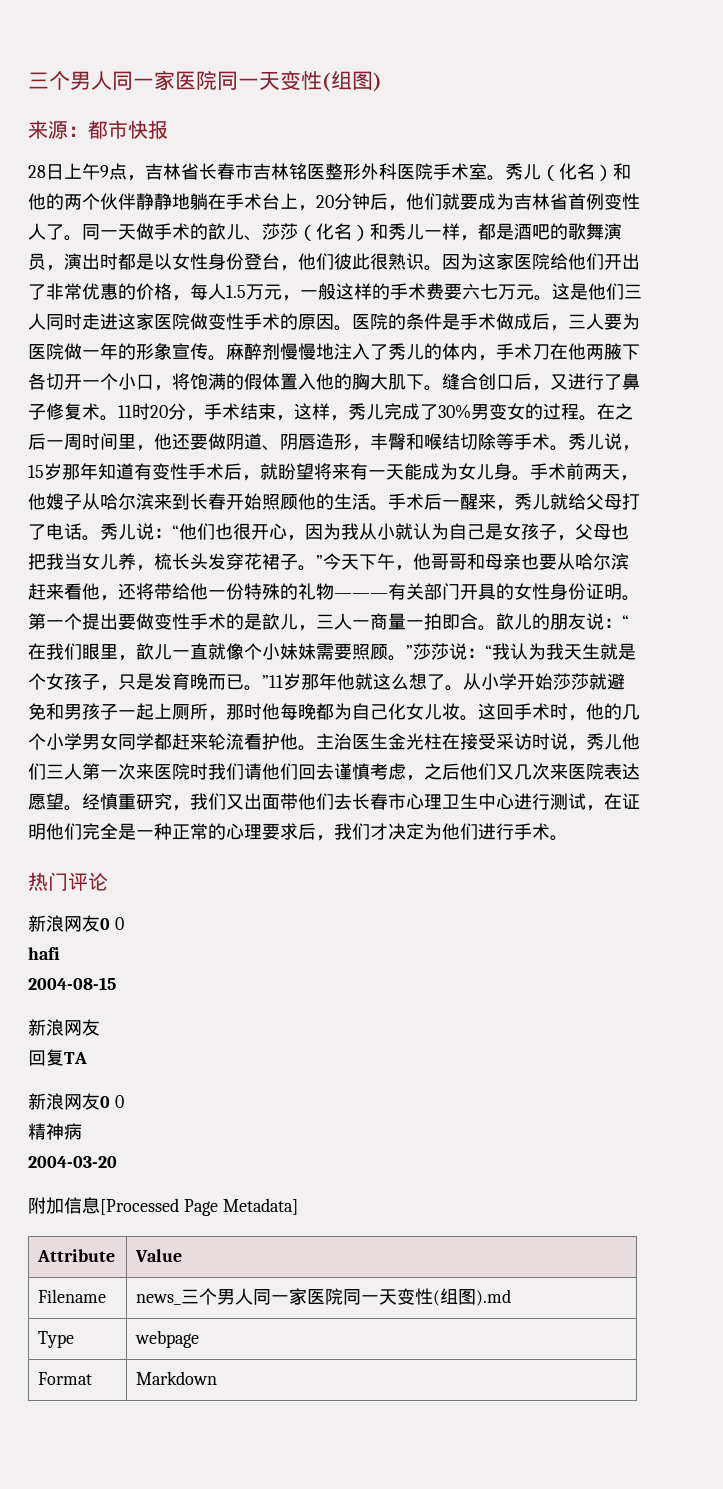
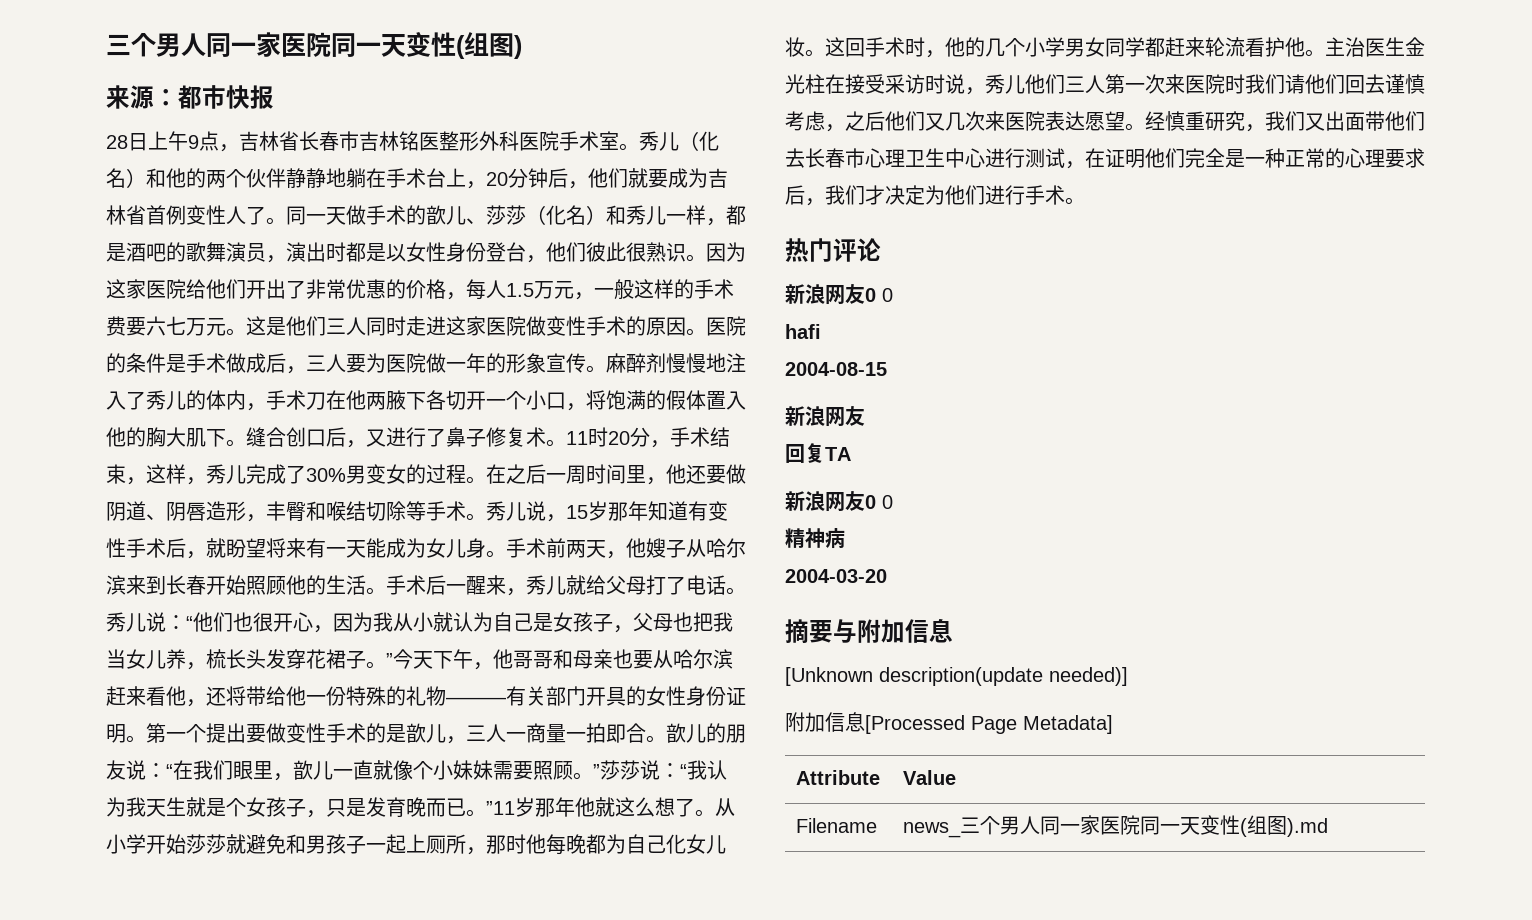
(117, 1162) none -> [785,618,953,643] [785,667,1128,686] // 摘要与附加信息 // [Unknown description(update needed)]
[38,1331,75,1348] [135,1330,200,1348] [38,1372,93,1385] [136,1371,218,1385] // Type | webpage // Format | Markdown -> (1329, 827) none

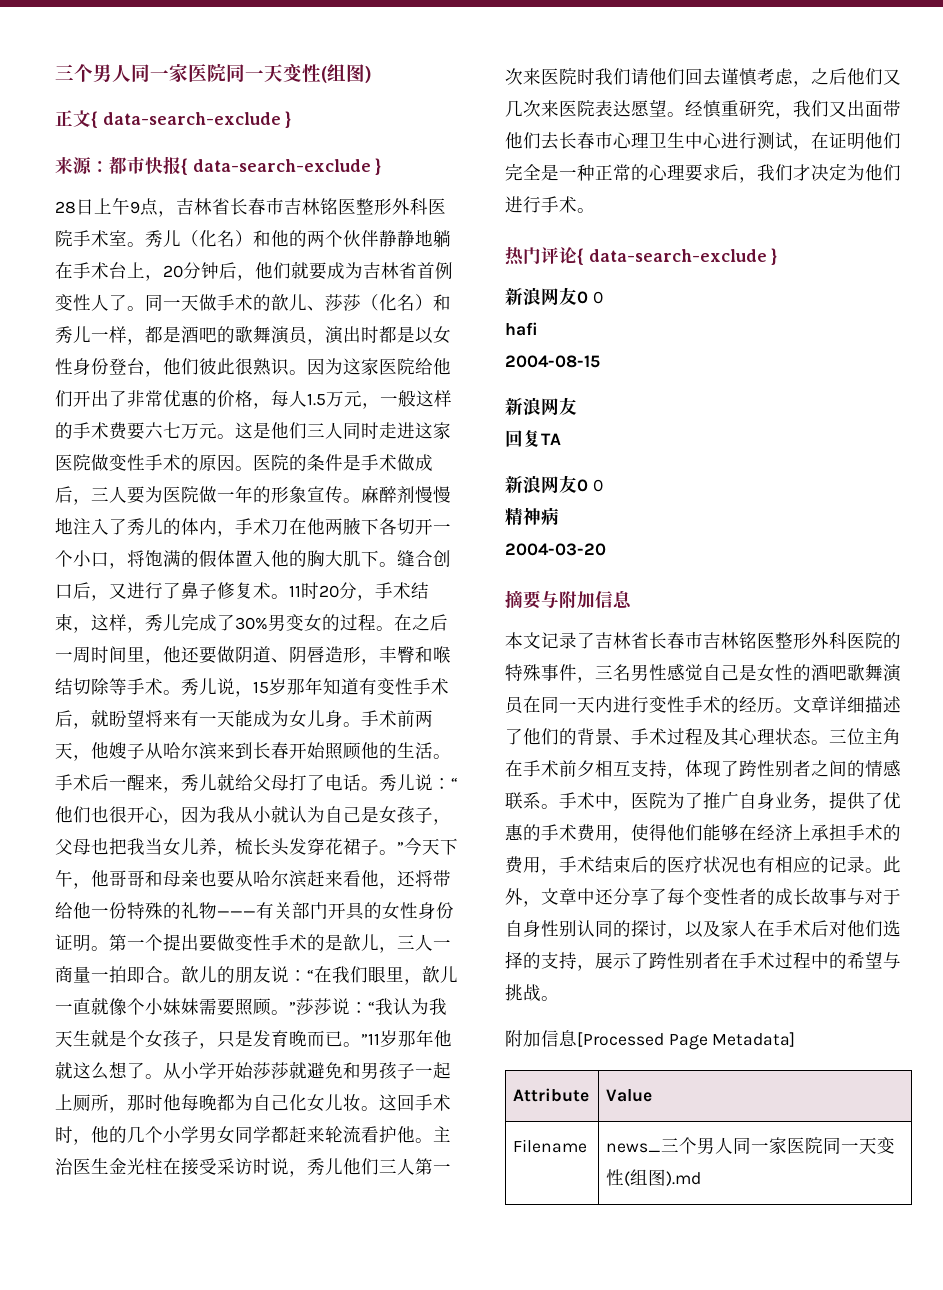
(522, 47) none -> [55,110,292,128] // 正文{ data-search-exclude }
(274, 97) none -> [181,158,382,175] { data-search-exclude }
(881, 250) none -> [577,248,778,265] { data-search-exclude }
[785,667,1128,686] [Unknown description(update needed)] -> [505,631,901,649] [505,664,902,683] [505,696,901,714] [505,727,901,746] [505,760,901,779] [505,791,901,811] [505,824,901,843] [505,856,901,875] [505,888,901,907] [505,920,901,939] [505,951,901,971] [505,984,559,1002] 本文记录了吉林省长春市吉林铭医整形外科医院的特殊事件，三名男性感觉自己是女性的酒吧歌舞演员在同一天内进行变性手术的经历。文章详细描述了他们的背景、手术过程及其心理状态。三位主角在手术前夕相互支持，体现了跨性别者之间的情感联系。手术中，医院为了推广自身业务，提供了优惠的手术费用，使得他们能够在经济上承担手术的费用，手术结束后的医疗状况也有相应的记录。此外，文章中还分享了每个变性者的成长故事与对于自身性别认同的探讨，以及家人在手术后对他们选择的支持，展示了跨性别者在手术过程中的希望与挑战。

